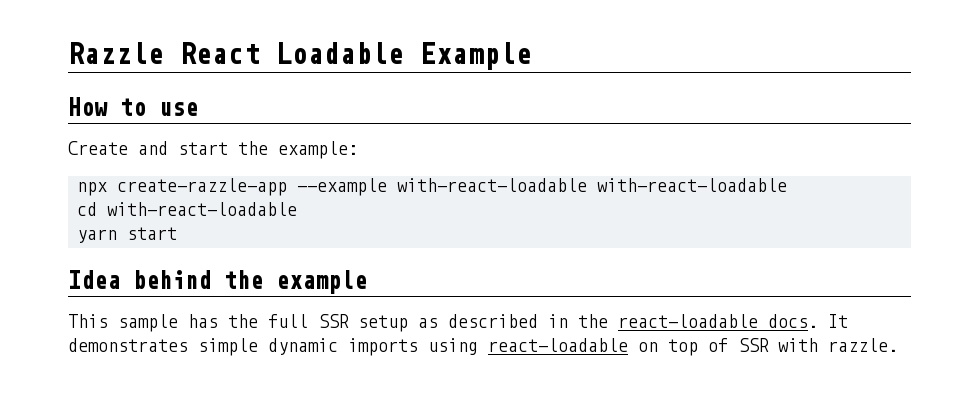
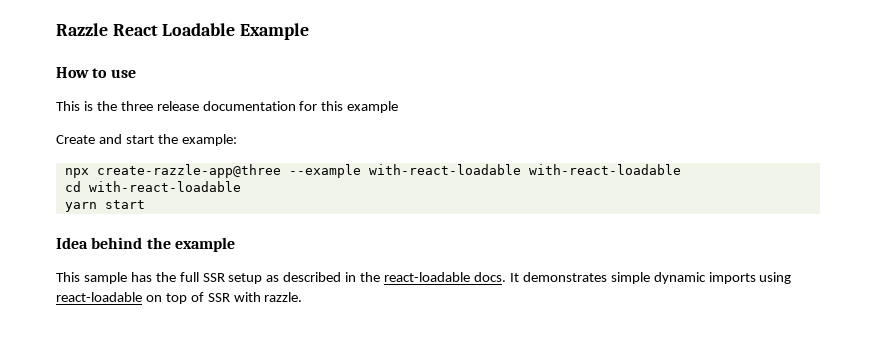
(198, 109) none -> [56,101,399,113] // This is the three release documentation for this example
[117,178,287,196] create-razzle-app -> [96,164,281,178] create-razzle-app@three

